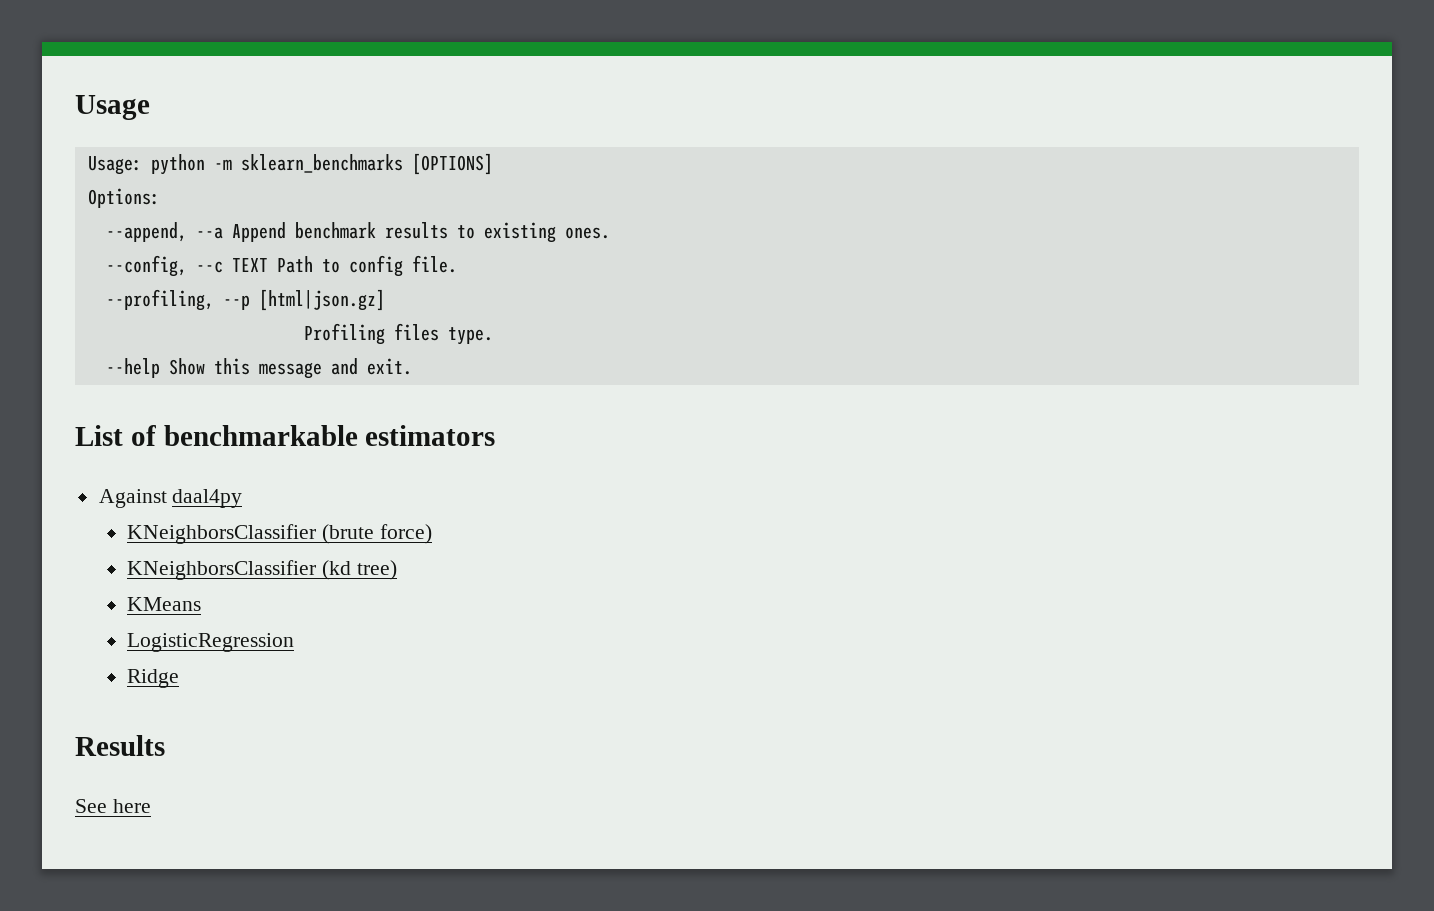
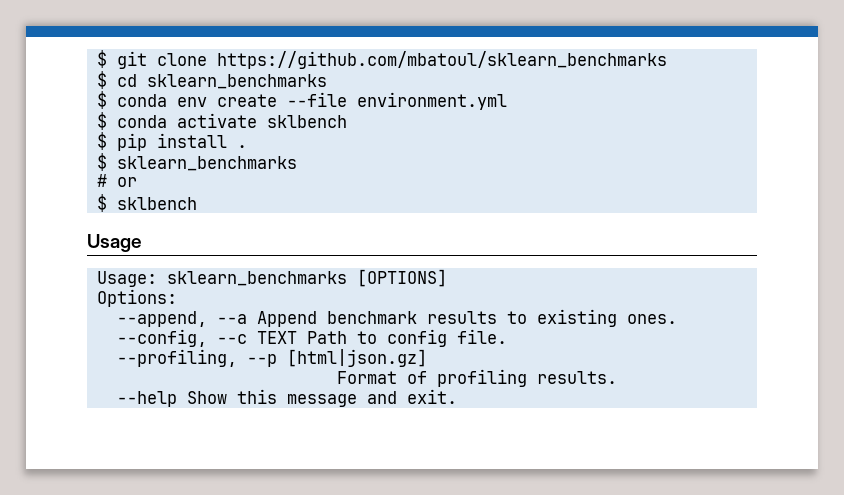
(75, 107) none -> [96,50,667,69] [96,71,327,89] [96,91,507,110] [96,112,347,130] [96,132,247,151] [96,153,297,171] [96,174,137,187] [96,194,197,212] $ git clone https://github.com/mbatoul/sklearn_benchmarks // $ cd sklearn_benchmarks // $ conda env create --file environment.yml // $ conda activate sklbench // $ pip install . // $ sklearn_benchmarks // # or // $ sklbench //
[150,154,232,175] python -m -> (157, 279) none
[303,323,493,345] Profiling files type. -> [336,369,617,387] Format of profiling results.
[75,425,496,446] [98,489,243,508] [127,524,433,544] [127,560,398,580] [127,597,202,611] [127,633,295,652] [127,669,180,688] [75,735,165,756] [75,799,151,813] // List of benchmarkable estimators // Against daal4py // KNeighborsClassifier (brute force) // KNeighborsClassifier (kd tree) // KMeans // LogisticRegression // Ridge // Results // See here -> (457, 396) none

